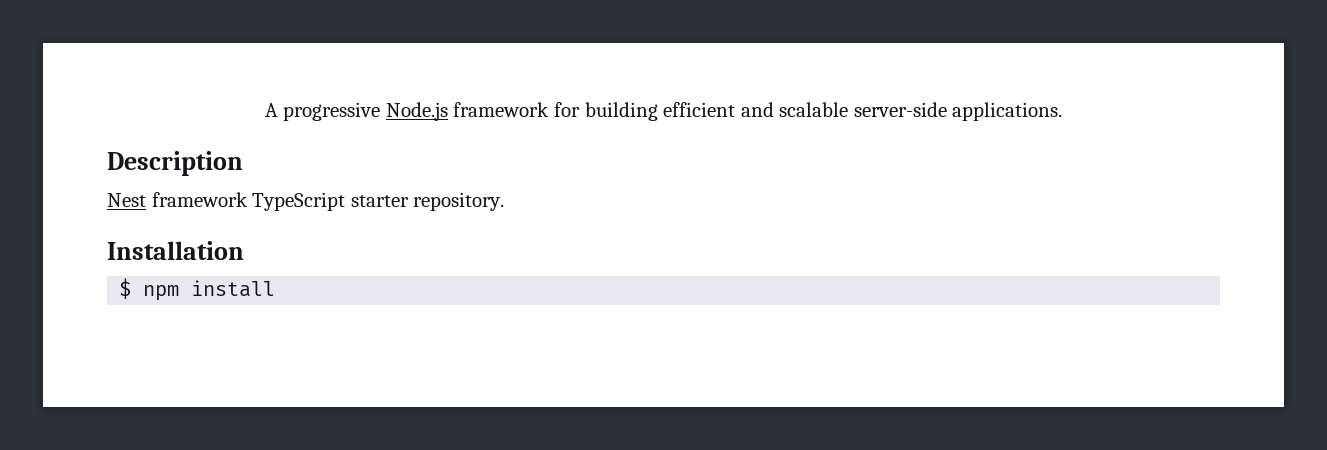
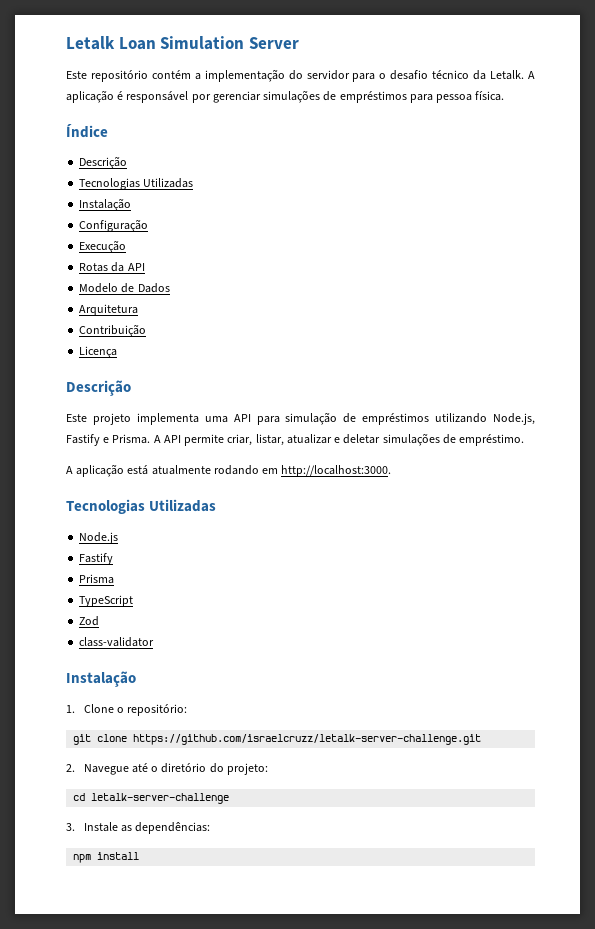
[264,102,1063,121] [107,151,243,176] [107,192,505,211] [107,241,244,260] [119,278,132,299] A progressive Node.js framework for building efficient and scalable server-side applications. // Description // Nest framework TypeScript starter repository. // Installation // $ -> [66,36,299,50] [66,69,535,82] [66,90,505,103] [66,124,108,138] [79,156,128,169] [79,178,194,190] [79,198,132,211] [79,219,149,232] [79,240,127,253] [79,262,145,272] [79,283,170,293] [79,304,139,316] [79,324,147,337] [79,346,118,358] [66,380,131,396] [66,412,535,425] [66,433,525,446] [66,464,392,477] [66,499,217,514] [79,532,119,544] [79,553,114,565] [79,574,115,584] [79,595,134,607] [79,616,100,626] [79,637,155,647] [66,671,136,687] [66,704,188,716] [73,734,482,745] [66,763,268,775] [73,793,230,804] [66,822,211,834] Letalk Loan Simulation Server // Este repositório contém a implementação do servidor para o desafio técnico da Letalk. A aplicação é responsável por gerenciar simulações de empréstimos para pessoa física. // Índice // Descrição // Tecnologias Utilizadas // Instalação // Configuração // Execução // Rotas da API // Modelo de Dados // Arquitetura // Contribuição // Licença // Descrição // Este projeto implementa uma API para simulação de empréstimos utilizando Node.js, Fastify e Prisma. A API permite criar, listar, atualizar e deletar simulações de empréstimo. // A aplicação está atualmente rodando em http://localhost:3000. // Tecnologias Utilizadas // Node.js // Fastify // Prisma // TypeScript // Zod // class-validator // Instalação // 1. Clone o repositório: // git clone https://github.com/israelcruzz/letalk-server-challenge.git // 2. Navegue até o diretório do projeto: // cd letalk-server-challenge // 3. Instale as dependências: //

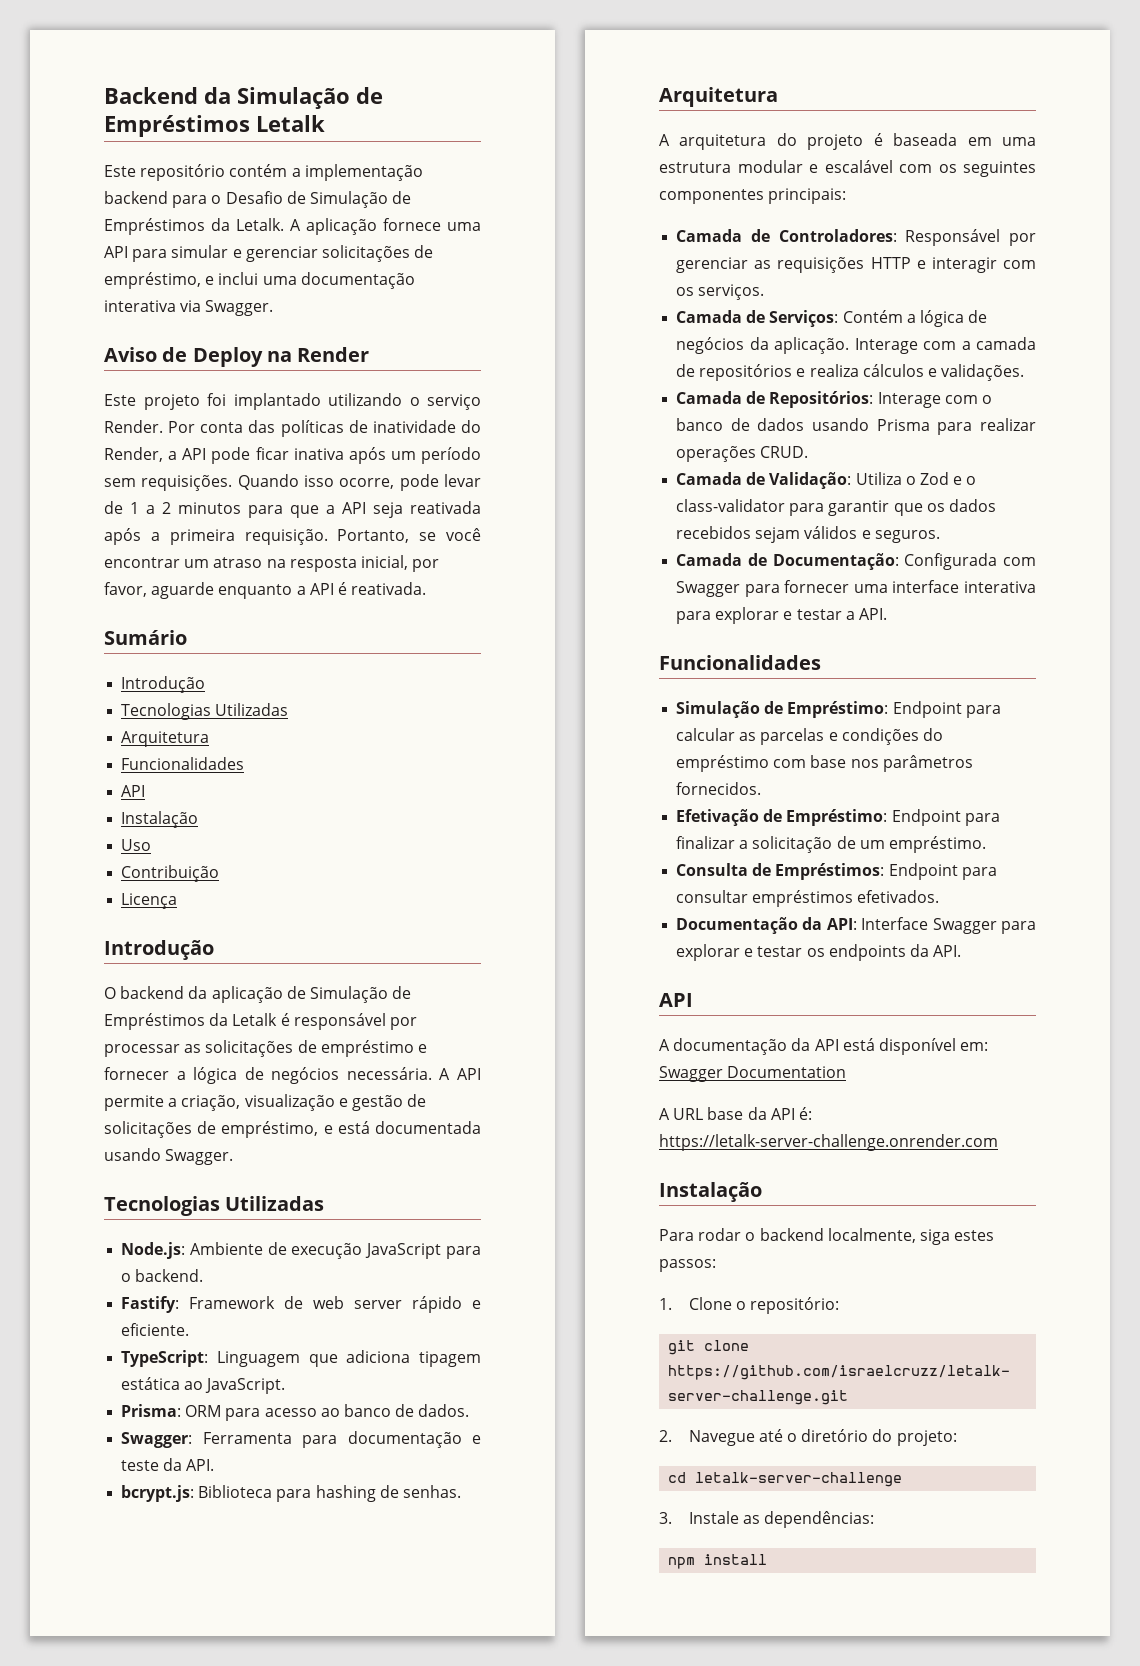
[66,36,299,50] Letalk Loan Simulation Server -> [104,87,383,109] [104,115,325,137] Backend da Simulação de Empréstimos Letalk
[288,70,535,82] [66,90,505,103] [66,124,108,138] [79,156,128,169] [79,178,194,190] [79,198,132,211] [79,219,149,232] [79,240,127,253] [79,262,145,272] [79,283,170,293] [79,304,139,316] [79,324,147,337] [79,346,118,358] [66,380,131,396] [66,412,535,425] [66,433,525,446] [66,464,392,477] [66,499,217,514] [79,532,119,544] [79,553,114,565] [79,574,115,584] [79,595,134,607] [79,616,100,626] [79,637,155,647] [66,671,136,687] do servidor para o desafio técnico da Letalk. A aplicação é responsável por gerenciar simulações de empréstimos para pessoa física. // Índice // Descrição // Tecnologias Utilizadas // Instalação // Configuração // Execução // Rotas da API // Modelo de Dados // Arquitetura // Contribuição // Licença // Descrição // Este projeto implementa uma API para simulação de empréstimos utilizando Node.js, Fastify e Prisma. A API permite criar, listar, atualizar e deletar simulações de empréstimo. // A aplicação está atualmente rodando em http://localhost:3000. // Tecnologias Utilizadas // Node.js // Fastify // Prisma // TypeScript // Zod // class-validator // Instalação -> [104,191,412,208] [104,218,481,235] [104,245,434,262] [104,272,415,289] [104,300,274,316] [104,347,370,367] [104,393,481,410] [104,420,481,437] [104,447,481,464] [104,474,481,491] [104,501,481,518] [104,528,481,545] [104,555,440,572] [104,582,427,599] [104,630,187,645] [121,676,206,693] [121,703,289,720] [121,731,210,747] [121,757,245,770] [121,785,146,797] [121,811,199,828] [121,839,152,851] [121,865,220,882] [121,893,178,909] [104,940,214,960] [104,986,412,1003] [104,1013,417,1030] [104,1040,427,1057] [104,1067,481,1084] [104,1094,427,1111] [104,1121,481,1138] [104,1148,234,1165] [104,1196,325,1216] [121,1242,481,1259] [121,1269,204,1282] [121,1296,481,1313] [121,1323,190,1336] [121,1350,481,1367] [121,1377,286,1394] [121,1404,470,1421] [121,1431,481,1448] [121,1458,215,1471] [121,1485,461,1502] [659,87,778,107] [659,133,1036,150] [659,160,1036,177] [659,188,847,204] [676,229,1036,246] [676,257,1036,273] [676,284,765,300] [676,310,988,327] [676,337,1036,354] [676,364,1025,381] [676,391,992,408] [676,418,1036,435] [676,446,809,462] [676,472,977,489] [676,499,996,516] [676,526,940,543] [676,553,1036,570] [676,580,1036,597] [676,607,887,624] [659,655,821,670] [676,701,1001,718] [676,728,943,745] [676,755,973,772] [676,782,762,795] [676,809,1000,826] [676,836,986,853] [676,863,997,880] [676,890,940,907] [676,917,1036,934] [676,944,962,961] [659,993,693,1007] [659,1038,989,1055] [659,1066,847,1082] [659,1107,812,1120] [659,1134,998,1151] [659,1182,762,1202] [659,1228,995,1245] [659,1259,716,1272] backend para o Desafio de Simulação de Empréstimos da Letalk. A aplicação fornece uma API para simular e gerenciar solicitações de empréstimo, e inclui uma documentação interativa via Swagger. // Aviso de Deploy na Render // Este projeto foi implantado utilizando o serviço Render. Por conta das políticas de inatividade do Render, a API pode ficar inativa após um período sem requisições. Quando isso ocorre, pode levar de 1 a 2 minutos para que a API seja reativada após a primeira requisição. Portanto, se você encontrar um atraso na resposta inicial, por favor, aguarde enquanto a API é reativada. // Sumário // Introdução // Tecnologias Utilizadas // Arquitetura // Funcionalidades // API // Instalação // Uso // Contribuição // Licença // Introdução // O backend da aplicação de Simulação de Empréstimos da Letalk é responsável por processar as solicitações de empréstimo e fornecer a lógica de negócios necessária. A API permite a criação, visualização e gestão de solicitações de empréstimo, e está documentada usando Swagger. // Tecnologias Utilizadas // Node.js: Ambiente de execução JavaScript para o backend. // Fastify: Framework de web server rápido e eficiente. // TypeScript: Linguagem que adiciona tipagem estática ao JavaScript. // Prisma: ORM para acesso ao banco de dados. // Swagger: Ferramenta para documentação e teste da API. // bcrypt.js: Biblioteca para hashing de senhas. // Arquitetura // A arquitetura do projeto é baseada em uma estrutura modular e escalável com os seguintes componentes principais: // Camada de Controladores: Responsável por gerenciar as requisições HTTP e interagir com os serviços. // Camada de Serviços: Contém a lógica de negócios da aplicação. Interage com a camada de repositórios e realiza cálculos e validações. // Camada de Repositórios: Interage com o banco de dados usando Prisma para realizar operações CRUD. // Camada de Validação: Utiliza o Zod e o class-validator para garantir que os dados recebidos sejam válidos e seguros. // Camada de Documentação: Configurada com Swagger para fornecer uma interface interativa para explorar e testar a API. // Funcionalidades // Simulação de Empréstimo: Endpoint para calcular as parcelas e condições do empréstimo com base nos parâmetros fornecidos. // Efetivação de Empréstimo: Endpoint para finalizar a solicitação de um empréstimo. // Consulta de Empréstimos: Endpoint para consultar empréstimos efetivados. // Documentação da API: Interface Swagger para explorar e testar os endpoints da API. // API // A documentação da API está disponível em: Swagger Documentation // A URL base da API é: https://letalk-server-challenge.onrender.com // Instalação // Para rodar o backend localmente, siga estes passos:

